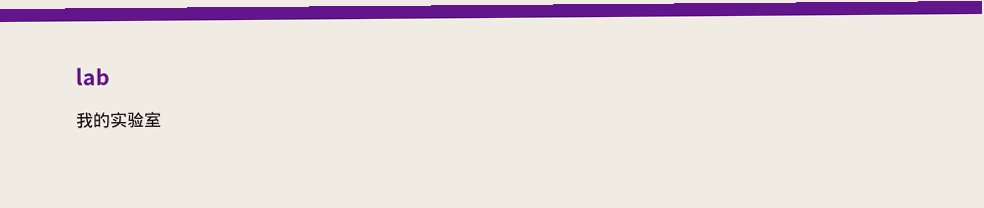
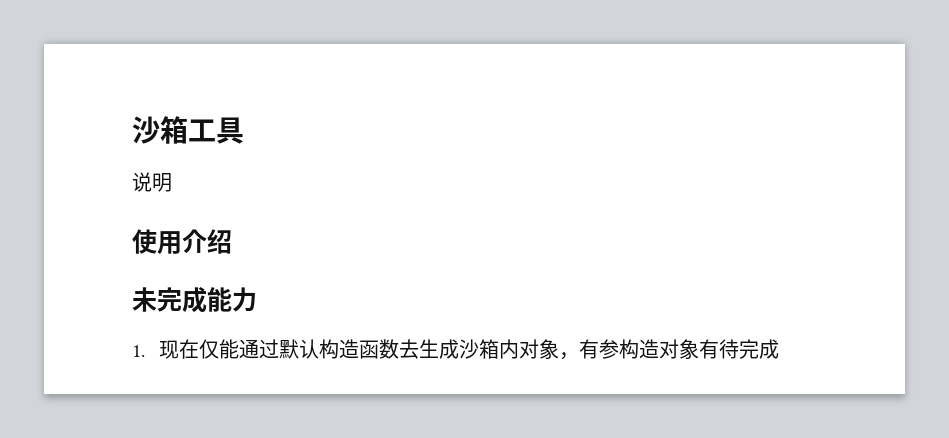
[75,67,110,86] [76,111,162,129] lab // 我的实验室 -> [132,116,244,144] [132,172,172,192] [132,229,232,255] [132,287,257,313] [132,339,779,360] 沙箱工具 // 说明 // 使用介绍 // 未完成能力 // 1.现在仅能通过默认构造函数去生成沙箱内对象，有参构造对象有待完成

